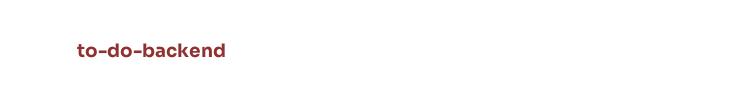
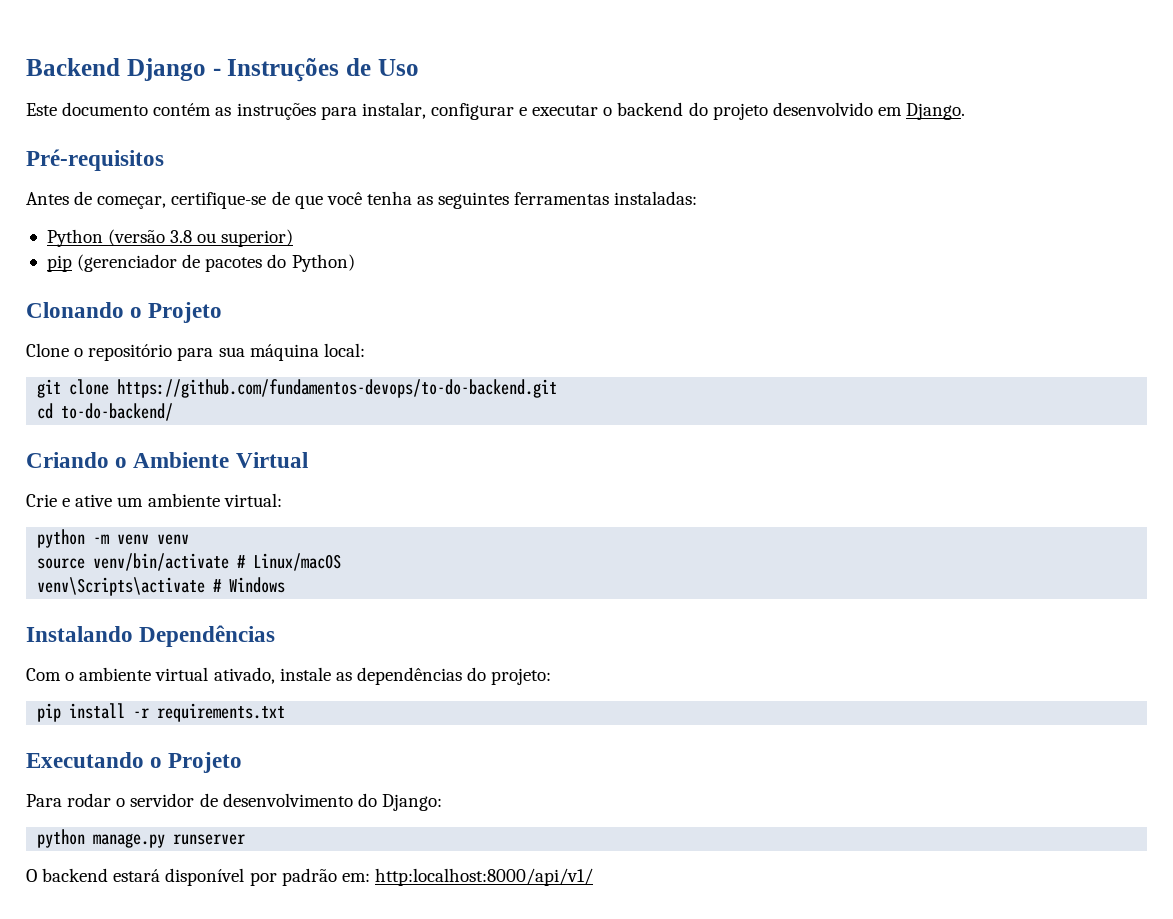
[77,43,226,58] to-do-backend -> [26,58,419,82] [26,102,966,120] [26,149,164,171] [26,191,698,209] [46,229,294,247] [46,254,355,272] [26,302,223,323] [26,343,365,361] [37,379,558,398] [37,403,174,421] [26,452,308,468] [26,493,282,507] [37,529,190,548] [37,553,342,571] [37,577,286,596] [26,625,276,647] [26,667,552,685] [37,703,286,722] [26,752,243,773] [26,793,442,811] [37,829,246,848] [26,868,593,886] Backend Django - Instruções de Uso // Este documento contém as instruções para instalar, configurar e executar o backend do projeto desenvolvido em Django. // Pré-requisitos // Antes de começar, certifique-se de que você tenha as seguintes ferramentas instaladas: // Python (versão 3.8 ou superior) // pip (gerenciador de pacotes do Python) // Clonando o Projeto // Clone o repositório para sua máquina local: // git clone https://github.com/fundamentos-devops/to-do-backend.git // cd to-do-backend/ // Criando o Ambiente Virtual // Crie e ative um ambiente virtual: // python -m venv venv // source venv/bin/activate # Linux/macOS // venv\Scripts\activate # Windows // Instalando Dependências // Com o ambiente virtual ativado, instale as dependências do projeto: // pip install -r requirements.txt // Executando o Projeto // Para rodar o servidor de desenvolvimento do Django: // python manage.py runserver // O backend estará disponível por padrão em: http:localhost:8000/api/v1/

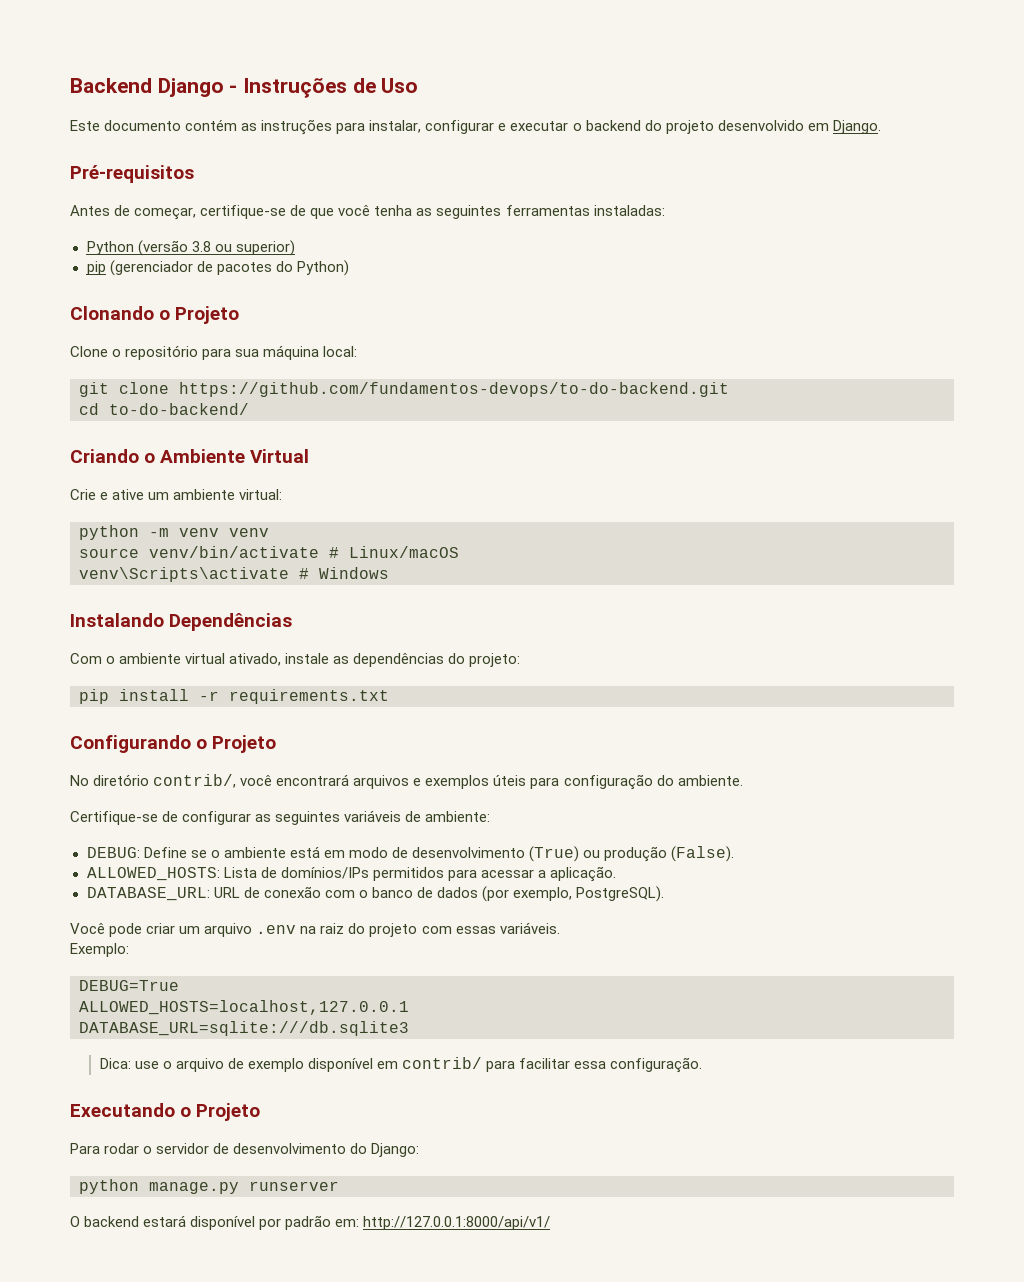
(286, 712) none -> [70,735,277,753] [70,774,743,790] [70,810,491,825] [86,846,735,862] [86,866,616,882] [86,886,665,902] [70,922,560,937] [70,943,129,957] [79,980,179,991] [79,1000,409,1015] [79,1021,409,1036] [99,1057,703,1073] // Configurando o Projeto // No diretório contrib/, você encontrará arquivos e exemplos úteis para configuração do ambiente. // Certifique-se de configurar as seguintes variáveis de ambiente: // DEBUG: Define se o ambiente está em modo de desenvolvimento (True) ou produção (False). // ALLOWED_HOSTS: Lista de domínios/IPs permitidos para acessar a aplicação. // DATABASE_URL: URL de conexão com o banco de dados (por exemplo, PostgreSQL). // Você pode criar um arquivo .env na raiz do projeto com essas variáveis. // Exemplo: // DEBUG=True // ALLOWED_HOSTS=localhost,127.0.0.1 // DATABASE_URL=sqlite:///db.sqlite3 // Dica: use o arquivo de exemplo disponível em contrib/ para facilitar essa configuração.
[374,868,593,886] http:localhost:8000/api/v1/ -> [363,1216,551,1230] http://127.0.0.1:8000/api/v1/

